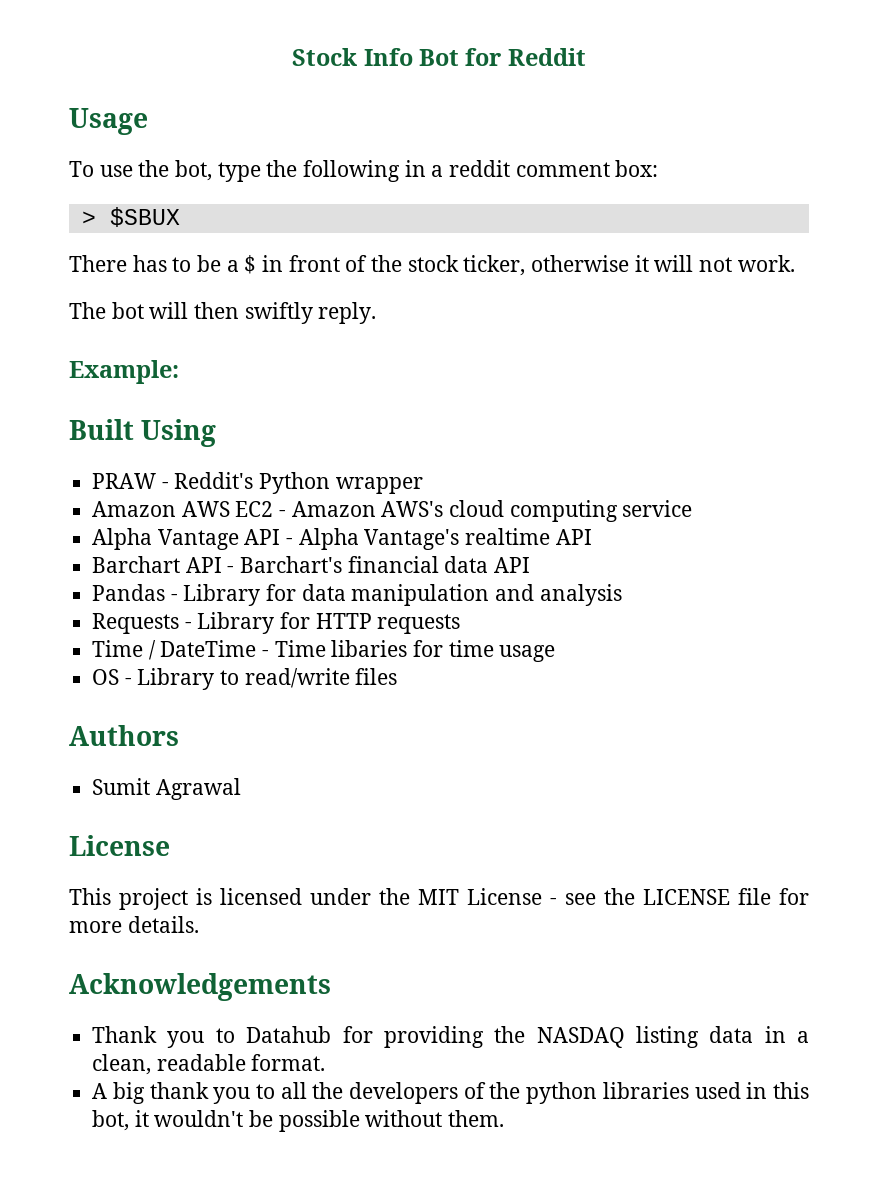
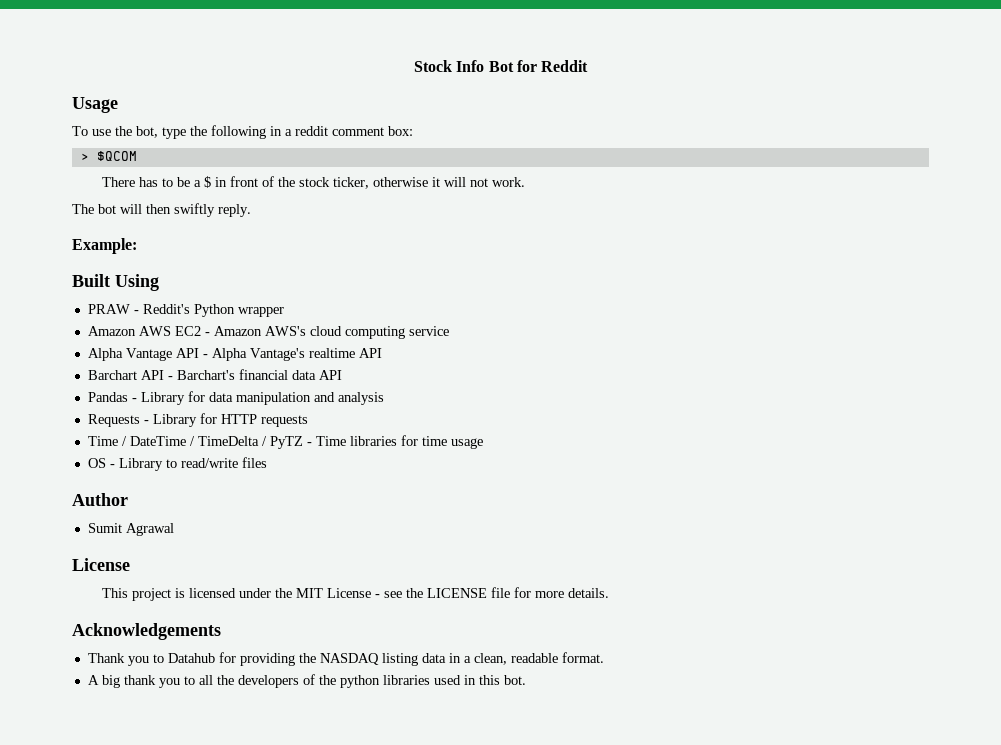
[109,207,180,227] $SBUX -> [96,151,137,161] $QCOM
(257, 648) none -> [189,436,303,449] / TimeDelta / PyTZ
[331,640,408,657] libaries -> [349,436,397,446] libraries
[69,725,179,746] Authors -> [72,493,128,506] Author
[92,1110,505,1132] bot, it wouldn't be possible without them. -> [503,675,526,685] bot.

